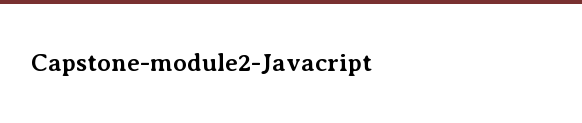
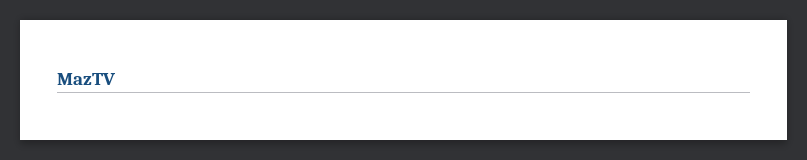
[31,53,372,76] Capstone-module2-Javacript -> [57,73,116,85] MazTV

